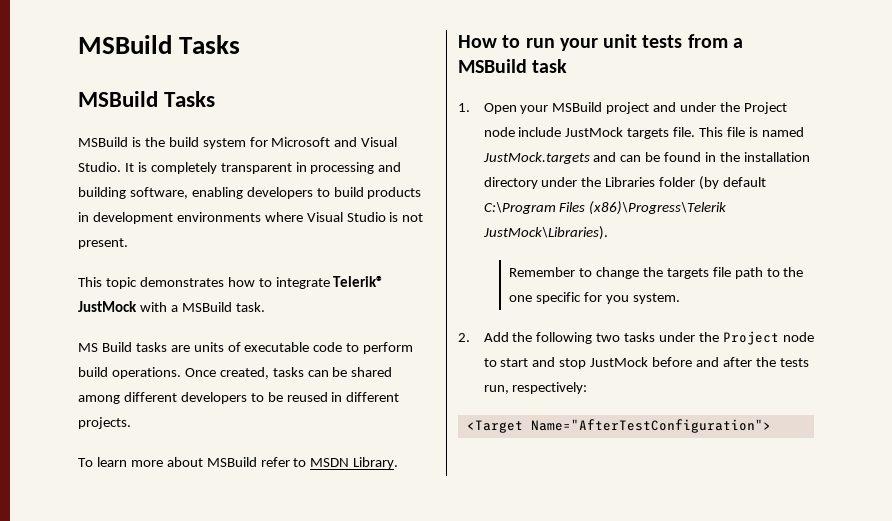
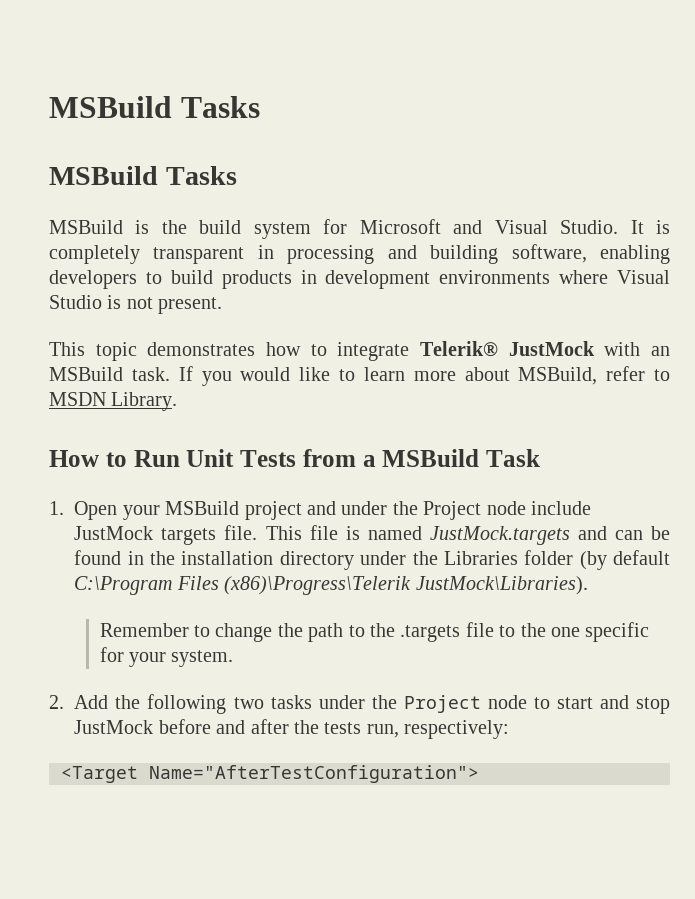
[170,305,178,312] a -> [651,346,670,356] an
[78,342,414,354] [78,367,393,379] [78,392,400,404] [78,417,131,429] [78,458,93,467] // MS Build tasks are units of executable code to perform build operations. Once created, tasks can be shared among different developers to be reused in different projects. // To -> [178,366,356,386] If you would like to
[206,457,257,467] MSBuild -> [518,367,598,385] MSBuild,
[525,34,683,51] run your unit tests -> [133,449,296,467] Run Unit Tests
[532,59,568,73] task -> [486,449,540,467] Task
[666,267,763,279] targets file path -> [308,622,494,642] path to the .targets file
[605,295,629,304] you -> [129,652,167,667] your

